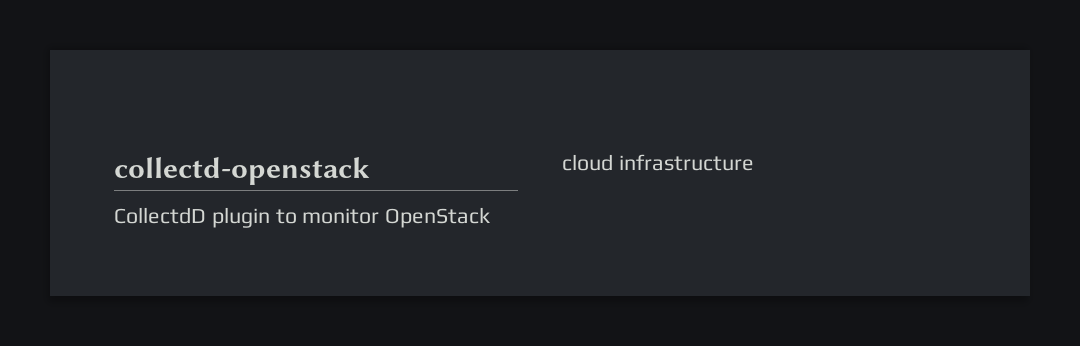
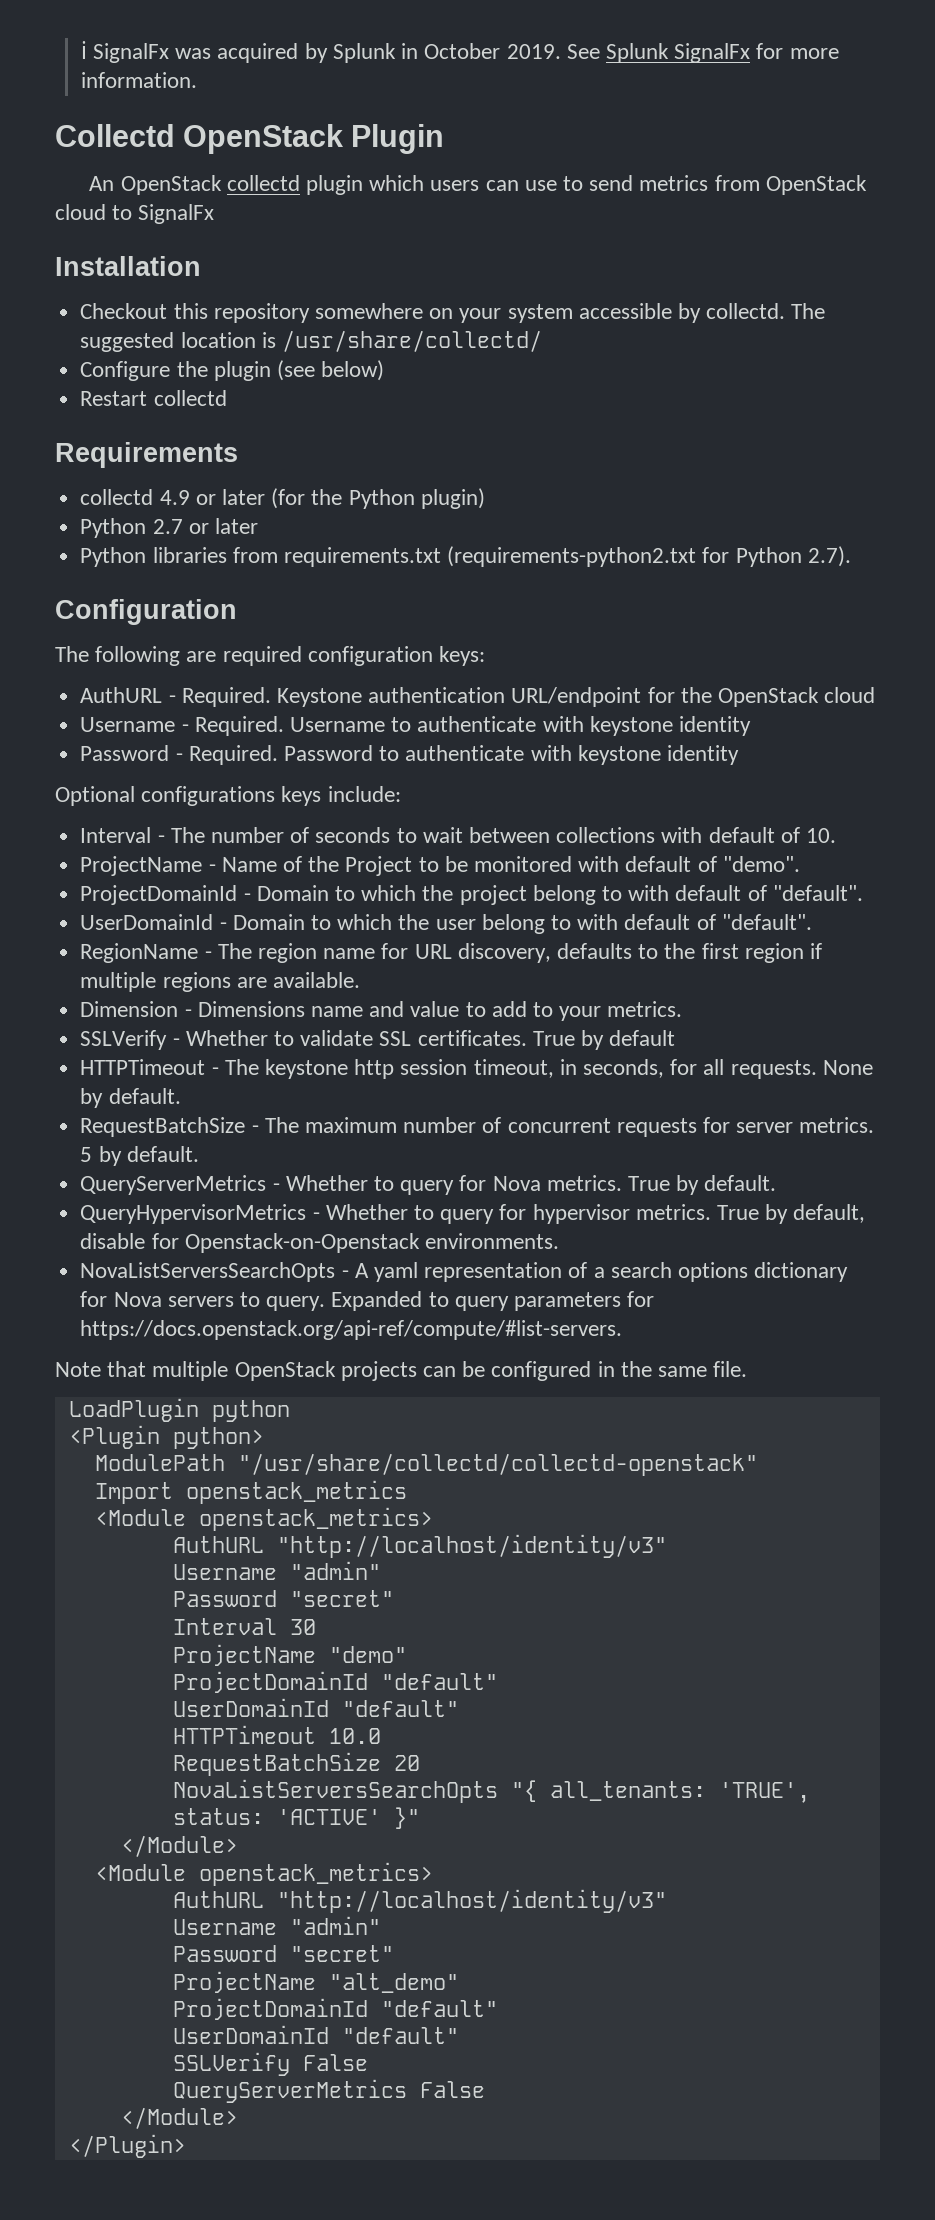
[114,157,370,185] [114,207,491,228] [562,154,754,171] collectd-openstack // CollectdD plugin to monitor OpenStack cloud infrastructure -> [80,41,839,63] [80,72,197,88] [55,124,445,154] [89,175,867,195] [55,204,215,224] [55,256,201,276] [80,303,826,323] [80,330,542,352] [80,360,385,381] [80,390,227,406] [55,442,238,468] [80,488,485,509] [80,518,258,538] [80,546,851,567] [55,599,237,625] [55,646,486,666] [80,687,876,707] [80,716,751,736] [80,745,739,765] [55,786,401,806] [80,827,837,843] [80,856,800,876] [80,885,863,905] [80,914,812,934] [80,943,823,963] [80,972,360,992] [80,1001,683,1021] [80,1030,676,1050] [80,1059,873,1079] [80,1088,181,1108] [80,1117,875,1137] [80,1146,199,1166] [80,1175,777,1195] [80,1204,866,1224] [80,1233,559,1253] [80,1262,849,1282] [80,1291,655,1311] [80,1320,623,1340] [55,1361,748,1381] [68,1398,290,1422] [68,1425,264,1449] [94,1453,758,1476] [94,1480,407,1504] [94,1507,433,1531] [172,1534,667,1558] [172,1561,381,1580] [172,1590,394,1607] [172,1618,316,1635] [172,1644,407,1666] [172,1671,498,1693] [172,1698,459,1717] [172,1725,381,1744] [172,1752,420,1776] [172,1779,810,1803] [172,1807,420,1829] [120,1835,238,1857] [94,1862,433,1886] [172,1889,667,1913] [172,1916,381,1935] [172,1945,394,1962] [172,1971,459,1993] [172,1998,498,2020] [172,2025,459,2044] [172,2052,368,2076] [172,2079,485,2103] [120,2107,238,2129] [68,2134,186,2158] ℹ SignalFx was acquired by Splunk in October 2019. See Splunk SignalFx for more information. // Collectd OpenStack Plugin // An OpenStack collectd plugin which users can use to send metrics from OpenStack cloud to SignalFx // Installation // Checkout this repository somewhere on your system accessible by collectd. The suggested location is /usr/share/collectd/ // Configure the plugin (see below) // Restart collectd // Requirements // collectd 4.9 or later (for the Python plugin) // Python 2.7 or later // Python libraries from requirements.txt (requirements-python2.txt for Python 2.7). // Configuration // The following are required configuration keys: // AuthURL - Required. Keystone authentication URL/endpoint for the OpenStack cloud // Username - Required. Username to authenticate with keystone identity // Password - Required. Password to authenticate with keystone identity // Optional configurations keys include: // Interval - The number of seconds to wait between collections with default of 10. // ProjectName - Name of the Project to be monitored with default of "demo". // ProjectDomainId - Domain to which the project belong to with default of "default". // UserDomainId - Domain to which the user belong to with default of "default". // RegionName - The region name for URL discovery, defaults to the first region if multiple regions are available. // Dimension - Dimensions name and value to add to your metrics. // SSLVerify - Whether to validate SSL certificates. True by default // HTTPTimeout - The keystone http session timeout, in seconds, for all requests. None by default. // RequestBatchSize - The maximum number of concurrent requests for server metrics. 5 by default. // QueryServerMetrics - Whether to query for Nova metrics. True by default. // QueryHypervisorMetrics - Whether to query for hypervisor metrics. True by default, disable for Openstack-on-Openstack environments. // NovaListServersSearchOpts - A yaml representation of a search options dictionary for Nova servers to query. Expanded to query parameters for https://docs.openstack.org/api-ref/compute/#list-servers. // Note that multiple OpenStack projects can be configured in the same file. // LoadPlugin python // <Plugin python> // ModulePath "/usr/share/collectd/collectd-openstack" // Import openstack_metrics // <Module openstack_metrics> // AuthURL "http://localhost/identity/v3" // Username "admin" // Password "secret" // Interval 30 // ProjectName "demo" // ProjectDomainId "default" // UserDomainId "default" // HTTPTimeout 10.0 // RequestBatchSize 20 // NovaListServersSearchOpts "{ all_tenants: 'TRUE', status: 'ACTIVE' }" // </Module> // <Module openstack_metrics> // AuthURL "http://localhost/identity/v3" // Username "admin" // Password "secret" // ProjectName "alt_demo" // ProjectDomainId "default" // UserDomainId "default" // SSLVerify False // QueryServerMetrics False // </Module> // </Plugin>

